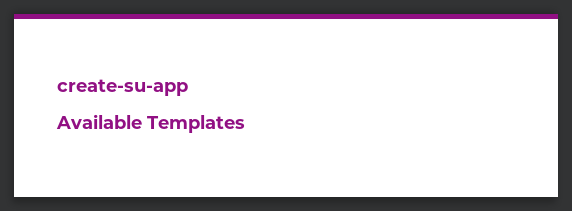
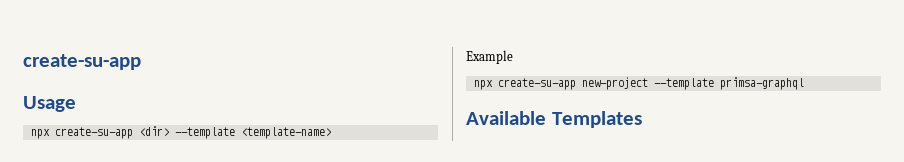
[57,79,188,96] create-su-app -> [23,54,141,70] [23,96,76,112] [30,126,331,139] [466,50,513,64] [473,77,804,90] create-su-app // Usage // npx create-su-app <dir> --template <template-name> // Example // npx create-su-app new-project --template primsa-graphql

